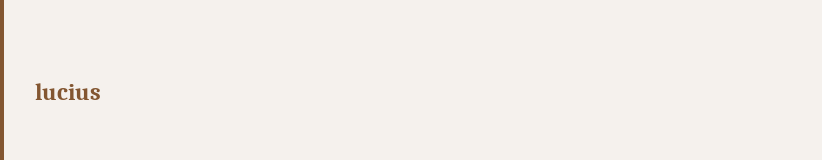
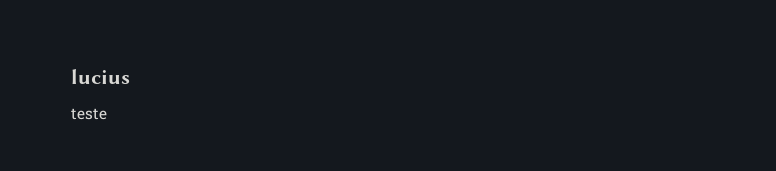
(101, 91) none -> [71,108,107,120] // teste

